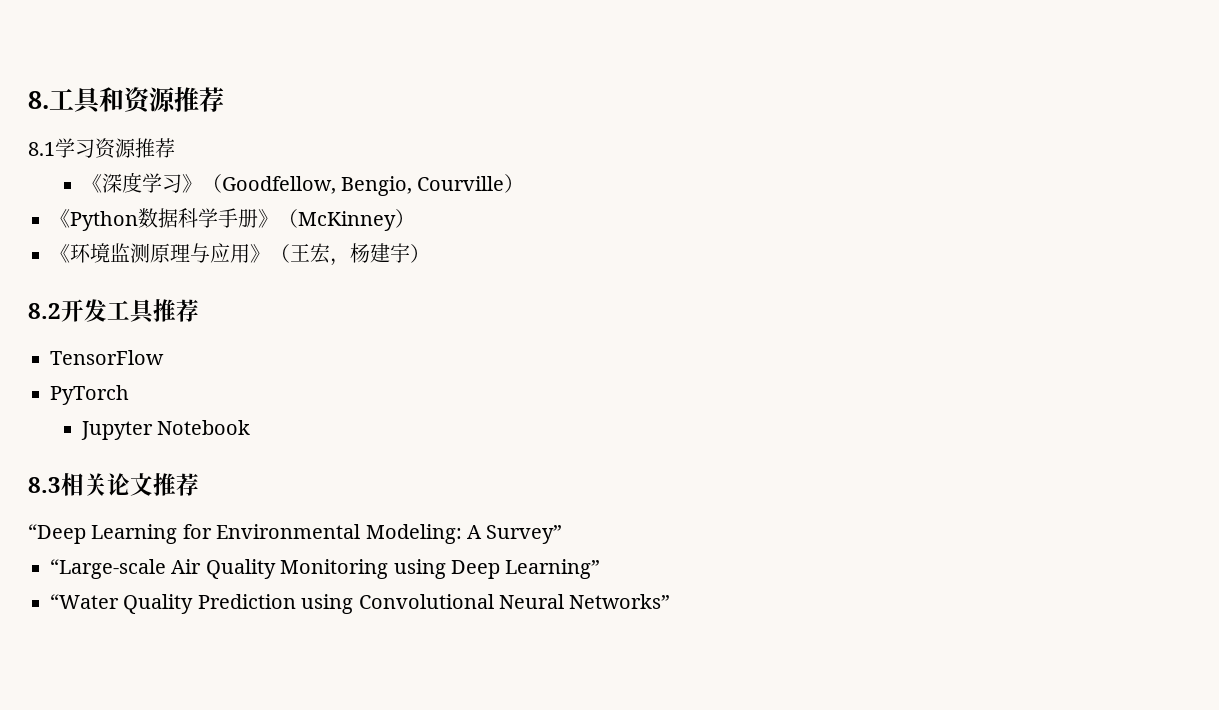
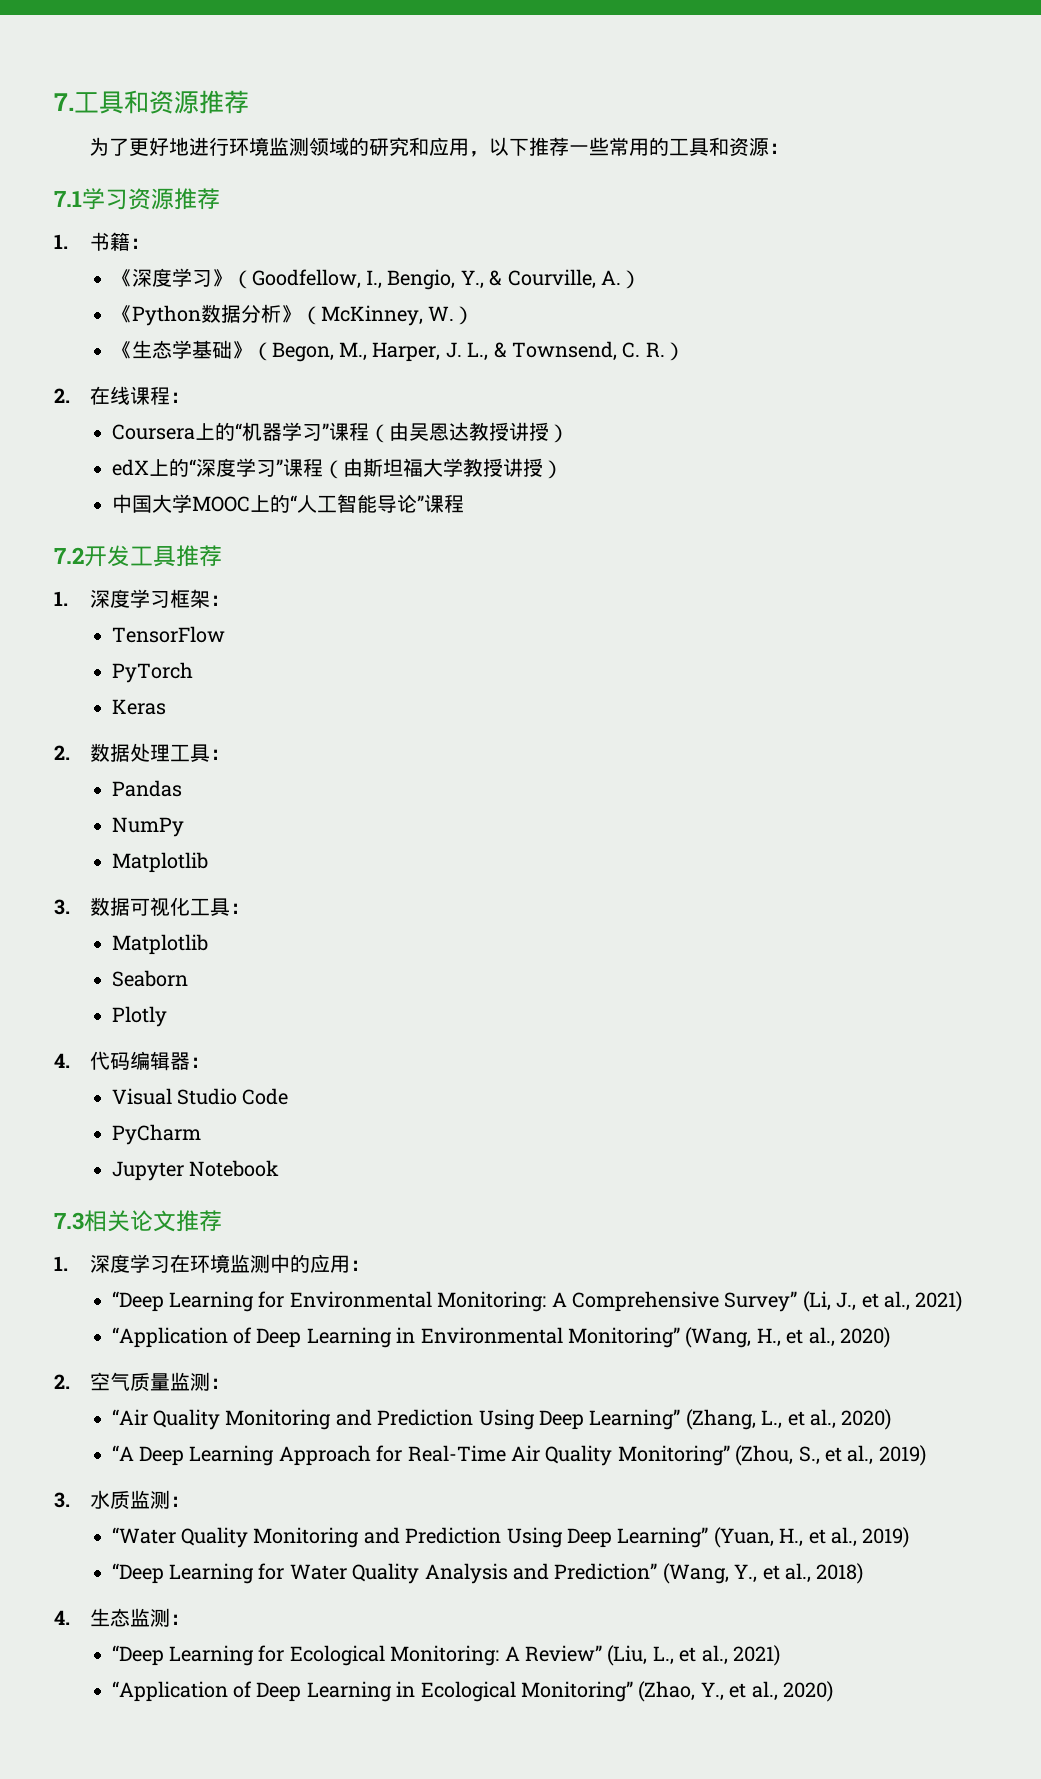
[28,91,49,109] 8. -> [54,93,74,111] 7.
[28,142,55,156] 8.1 -> [89,137,790,157] [54,191,82,207] 为了更好地进行环境监测领域的研究和应用，以下推荐一些常用的工具和资源： // 7.1
(175, 148) none -> [54,232,150,251] // 1.书籍：
[341,174,525,196] [50,208,415,231] [50,243,430,266] [28,299,199,324] [50,350,164,365] [50,385,129,405] Bengio, Courville） // 《Python数据科学手册》（McKinney） // 《环境监测原理与应用》（王宏，杨建宇） // 8.2开发工具推荐 // TensorFlow // PyTorch -> [366,269,642,290] [111,304,475,326] [111,340,685,362] [54,386,190,405] [111,422,569,443] [111,458,563,479] [111,494,464,513] [54,545,222,567] [54,589,230,608] [111,626,225,643] [111,662,193,683] [111,699,166,715] [54,743,230,762] [111,780,182,797] [111,817,184,837] [111,852,208,873] [54,897,250,917] [111,934,208,955] [111,970,188,987] [111,1006,167,1027] [54,1051,210,1071] [111,1088,289,1105] [111,1124,201,1145] I., Bengio, Y., & Courville, A.） // 《Python数据分析》（McKinney, W.） // 《生态学基础》（Begon, M., Harper, J. L., & Townsend, C. R.） // 2.在线课程： // Coursera上的“机器学习”课程（由吴恩达教授讲授） // edX上的“深度学习”课程（由斯坦福大学教授讲授） // 中国大学MOOC上的“人工智能导论”课程 // 7.2开发工具推荐 // 1.深度学习框架： // TensorFlow // PyTorch // Keras // 2.数据处理工具： // Pandas // NumPy // Matplotlib // 3.数据可视化工具： // Matplotlib // Seaborn // Plotly // 4.代码编辑器： // Visual Studio Code // PyCharm
[28,477,61,493] 8.3 -> [54,1212,84,1230] 7.3
[28,524,563,544] [50,559,601,579] [50,594,671,614] “Deep Learning for Environmental Modeling: A Survey” // “Large-scale Air Quality Monitoring using Deep Learning” // “Water Quality Prediction using Convolutional Neural Networks” -> [54,1254,370,1273] [111,1291,963,1312] [111,1327,891,1348] [54,1372,230,1391] [111,1409,892,1430] [111,1445,926,1466] [54,1490,190,1509] [111,1527,910,1548] [111,1563,864,1584] [54,1608,190,1627] [111,1645,781,1666] [111,1681,834,1702] 1.深度学习在环境监测中的应用： // “Deep Learning for Environmental Monitoring: A Comprehensive Survey” (Li, J., et al., 2021) // “Application of Deep Learning in Environmental Monitoring” (Wang, H., et al., 2020) // 2.空气质量监测： // “Air Quality Monitoring and Prediction Using Deep Learning” (Zhang, L., et al., 2020) // “A Deep Learning Approach for Real-Time Air Quality Monitoring” (Zhou, S., et al., 2019) // 3.水质监测： // “Water Quality Monitoring and Prediction Using Deep Learning” (Yuan, H., et al., 2019) // “Deep Learning for Water Quality Analysis and Prediction” (Wang, Y., et al., 2018) // 4.生态监测： // “Deep Learning for Ecological Monitoring: A Review” (Liu, L., et al., 2021) // “Application of Deep Learning in Ecological Monitoring” (Zhao, Y., et al., 2020)

